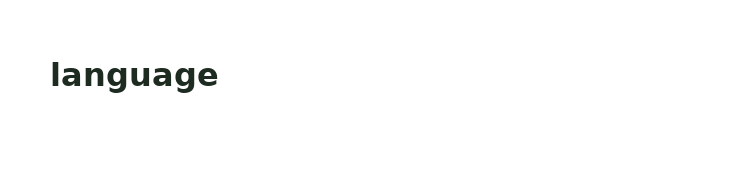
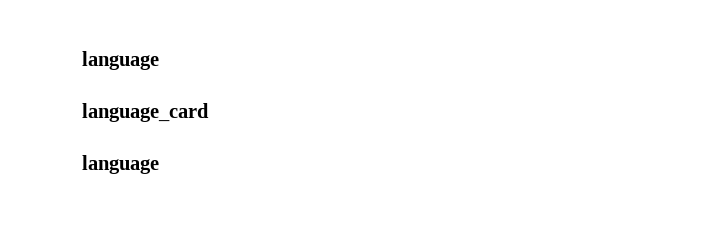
[50,62,219,93] language -> [82,51,159,70] [82,103,209,122] [82,155,159,174] language // language_card // language

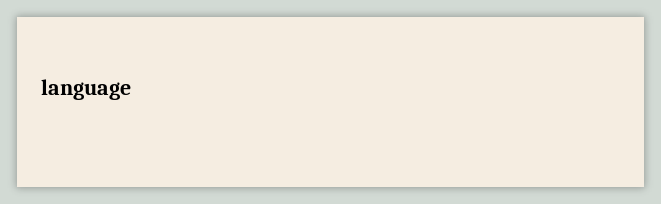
[82,51,159,70] [82,103,209,122] [82,155,159,174] language // language_card // language -> [41,79,131,100] language

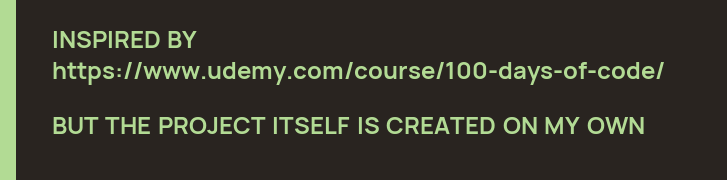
[41,79,131,100] language -> [52,31,198,48] [52,62,665,85] [52,117,645,134] INSPIRED BY https://www.udemy.com/course/100-days-of-code/ // BUT THE PROJECT ITSELF IS CREATED ON MY OWN

